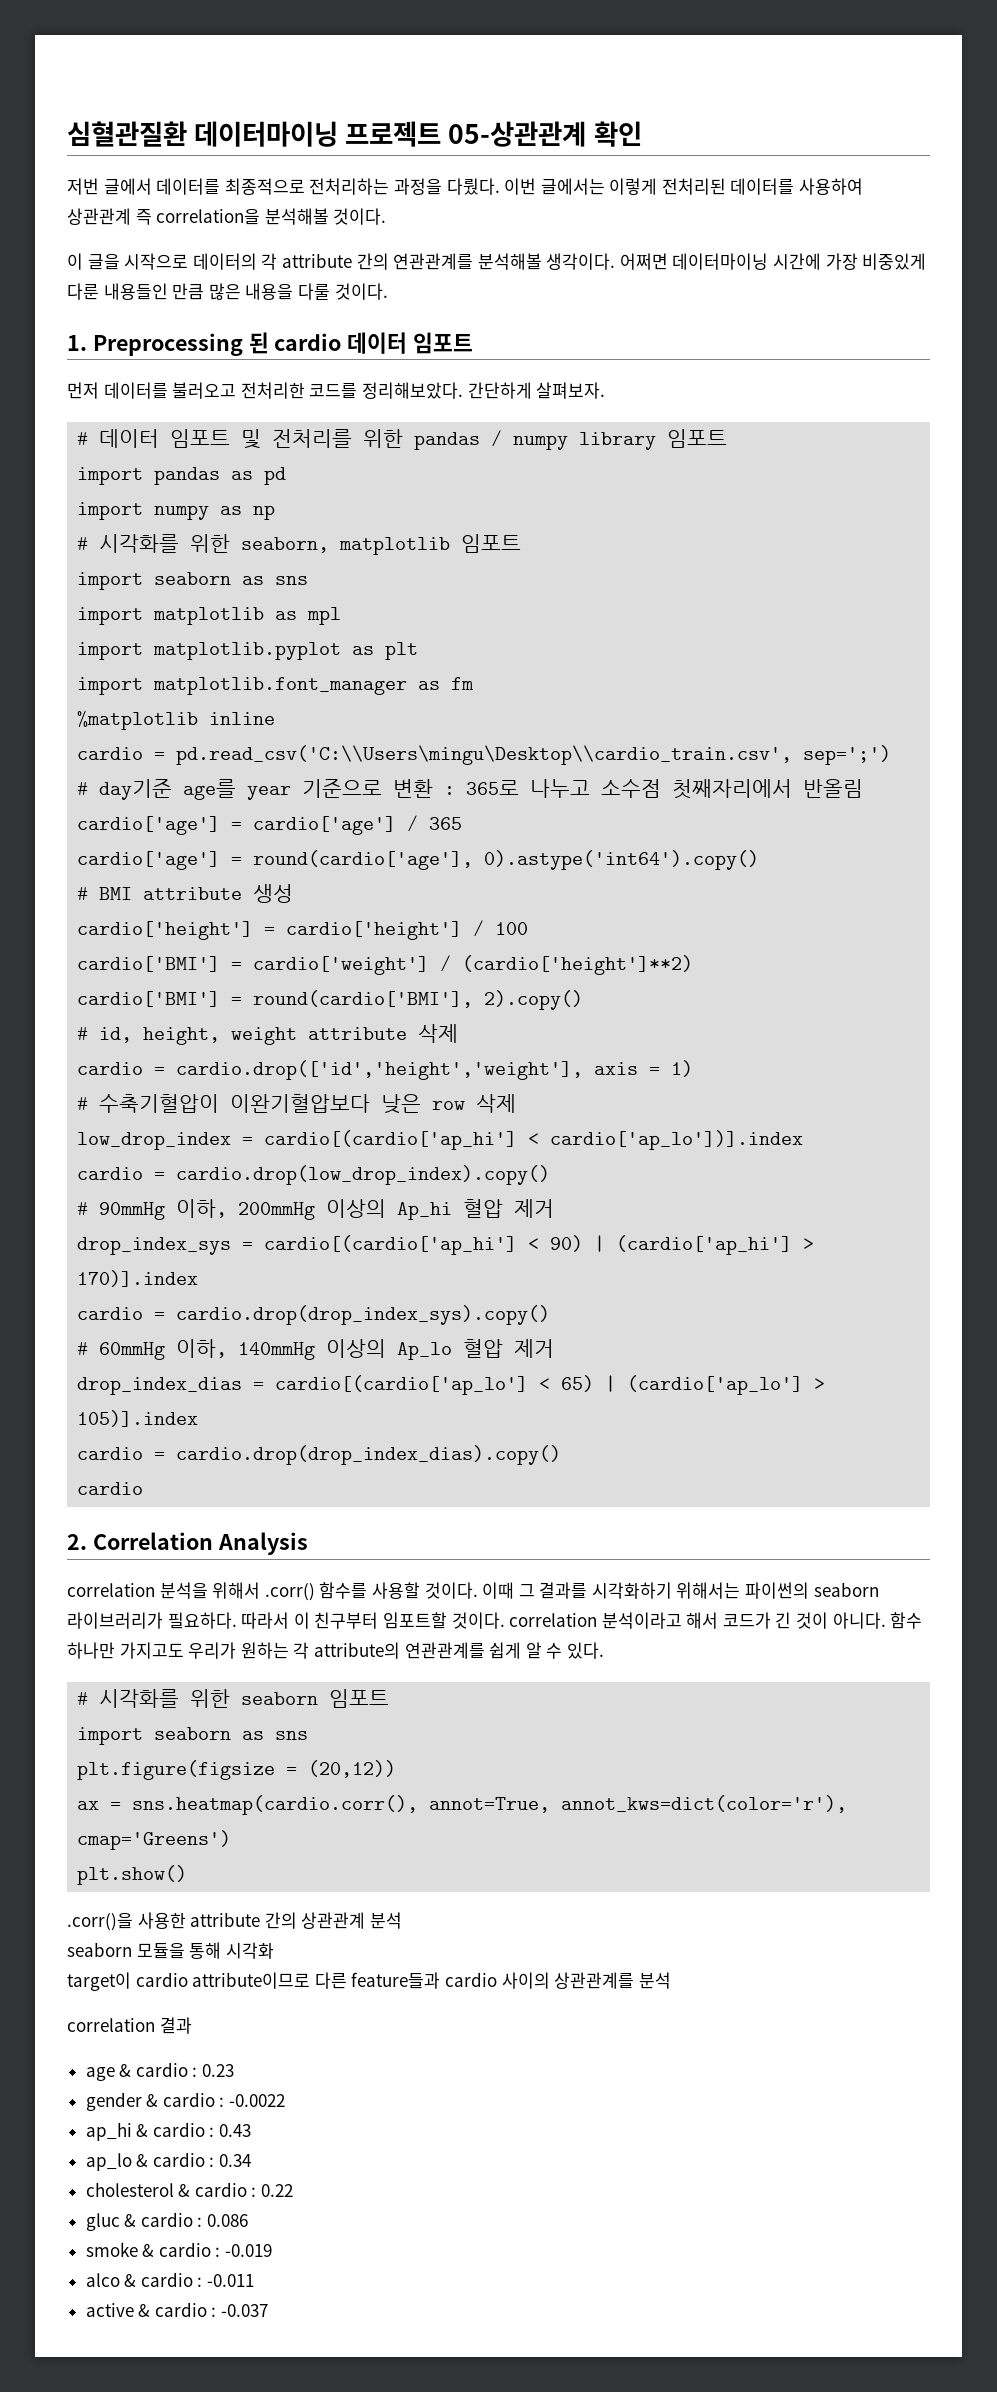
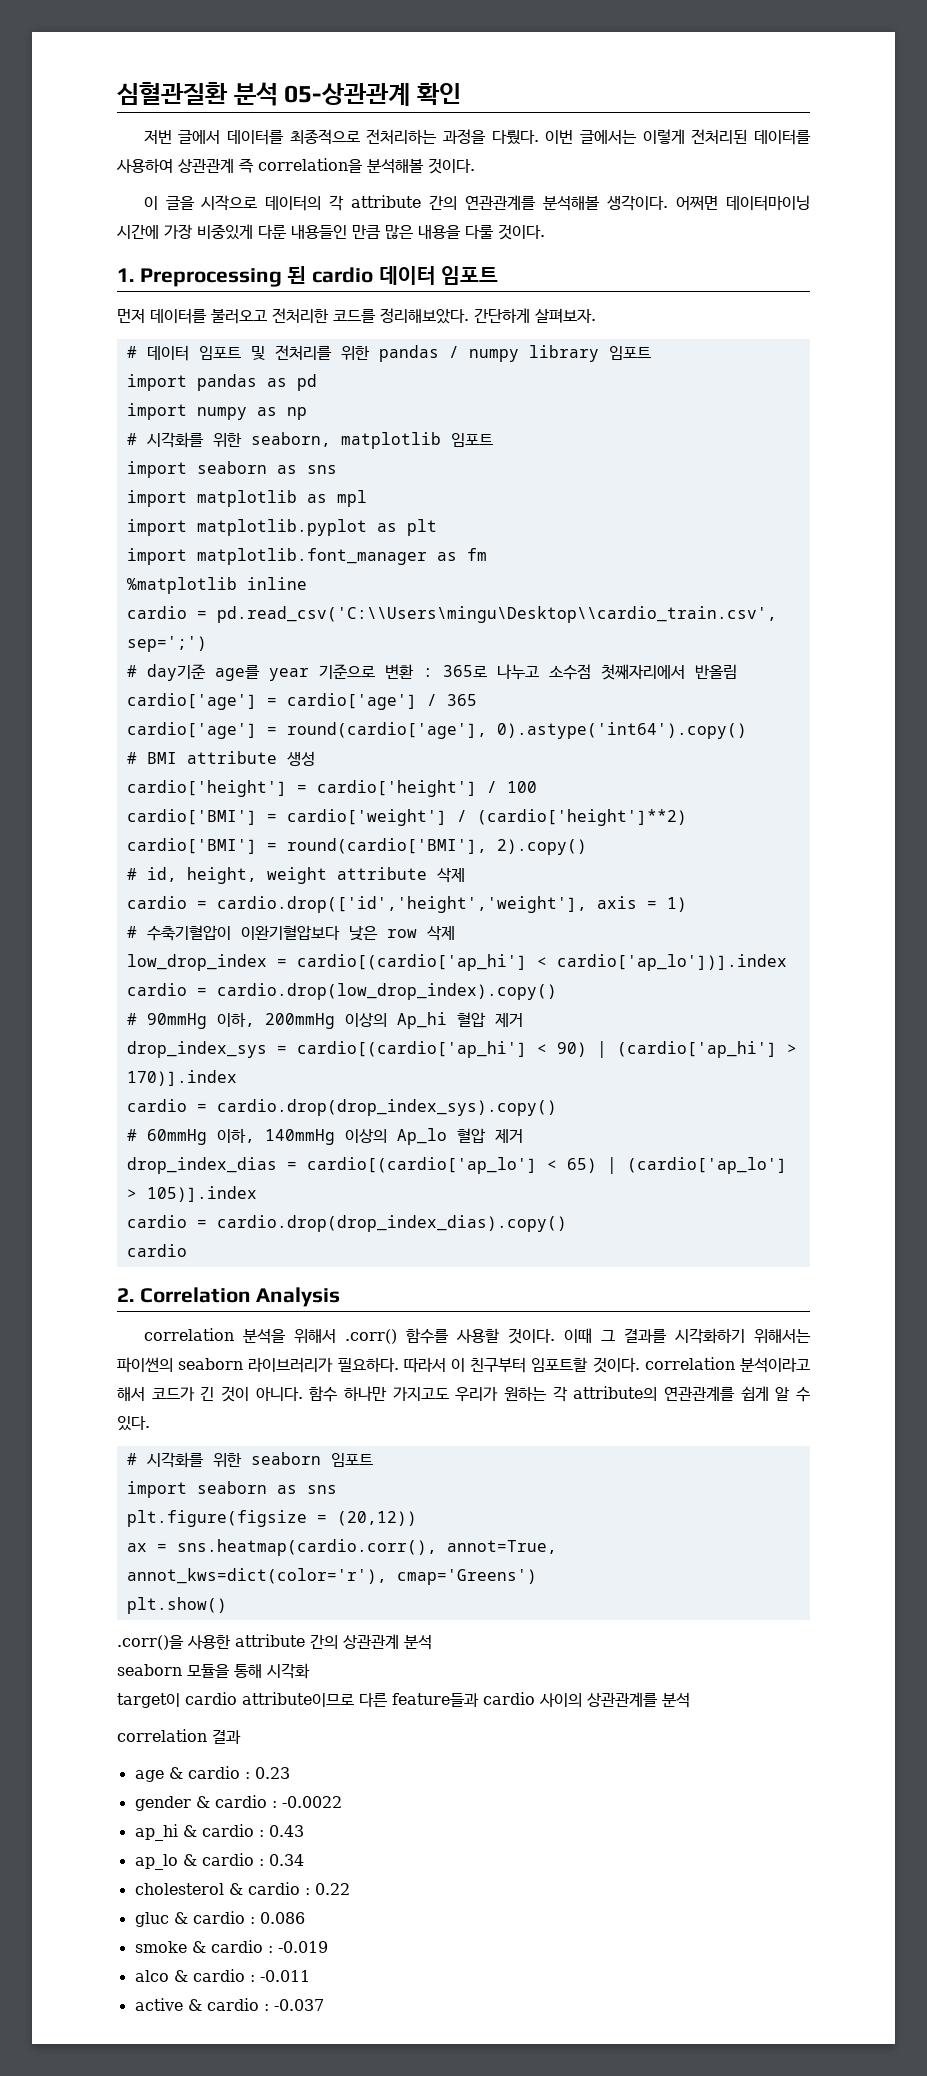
[194,121,442,147] 데이터마이닝 프로젝트 -> [233,82,278,106] 분석

